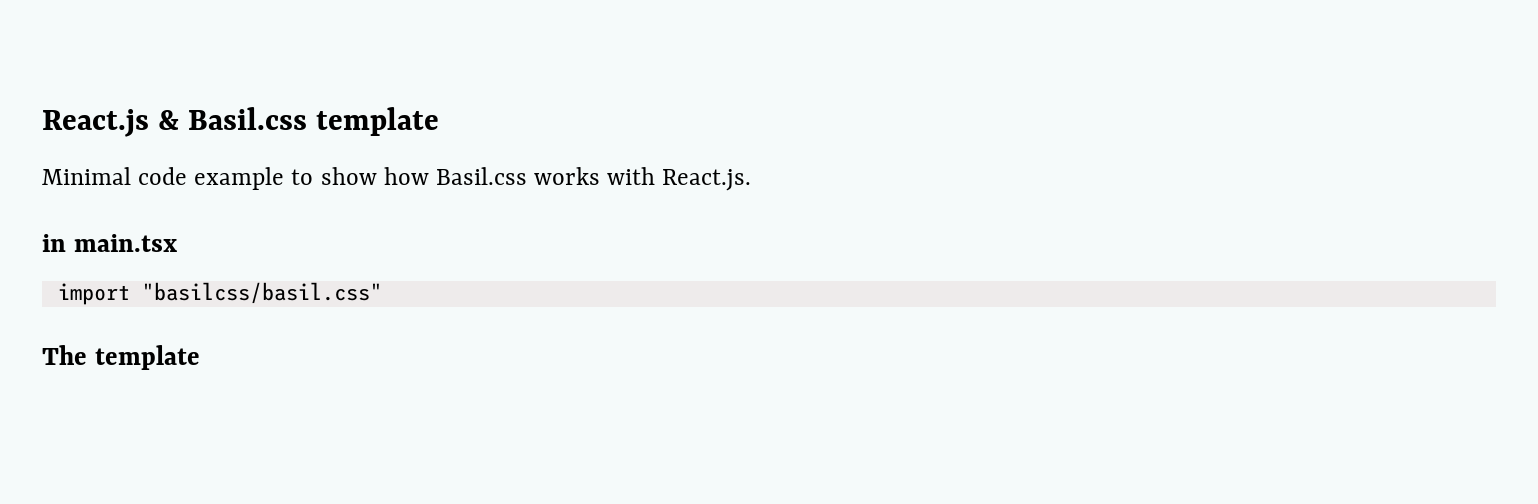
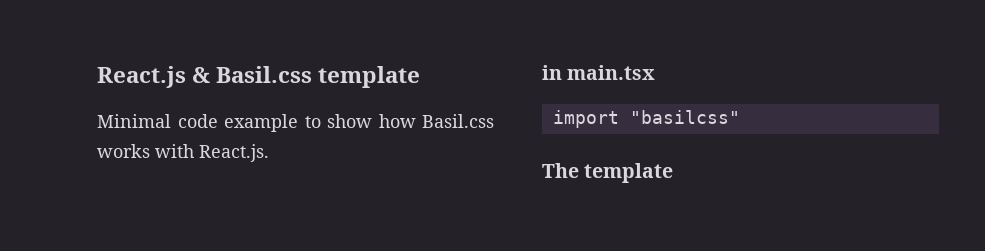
[141,282,382,304] "basilcss/basil.css" -> [629,110,740,124] "basilcss"

